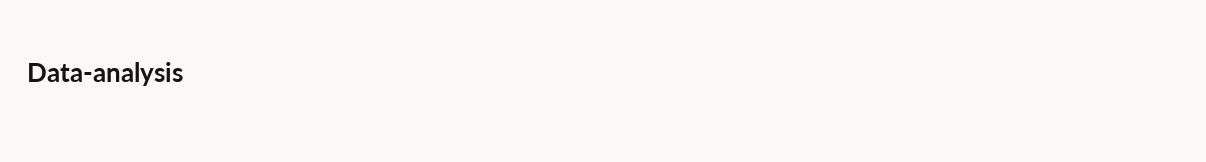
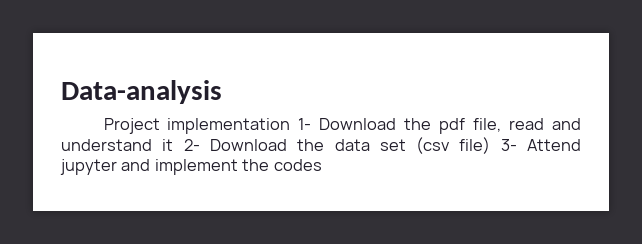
(183, 74) none -> [103,118,581,134] [61,137,582,154] [60,159,322,175] // Project implementation 1- Download the pdf file, read and understand it 2- Download the data set (csv file) 3- Attend jupyter and implement the codes

